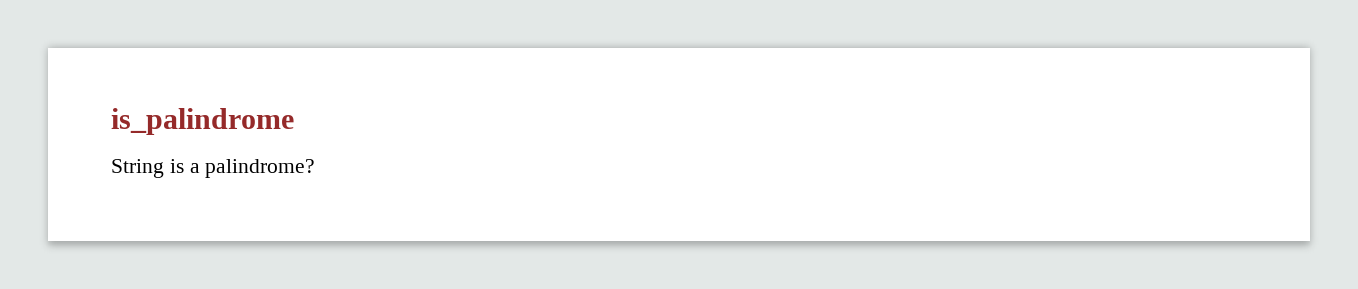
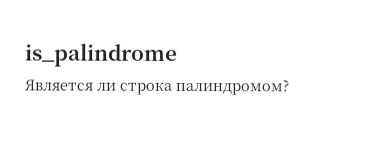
[111,159,316,178] String is a palindrome? -> [24,78,289,96] Является ли строка палиндромом?

